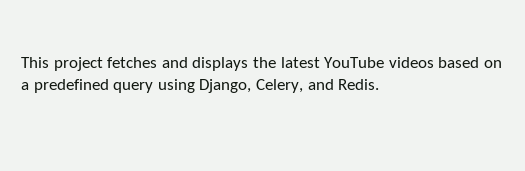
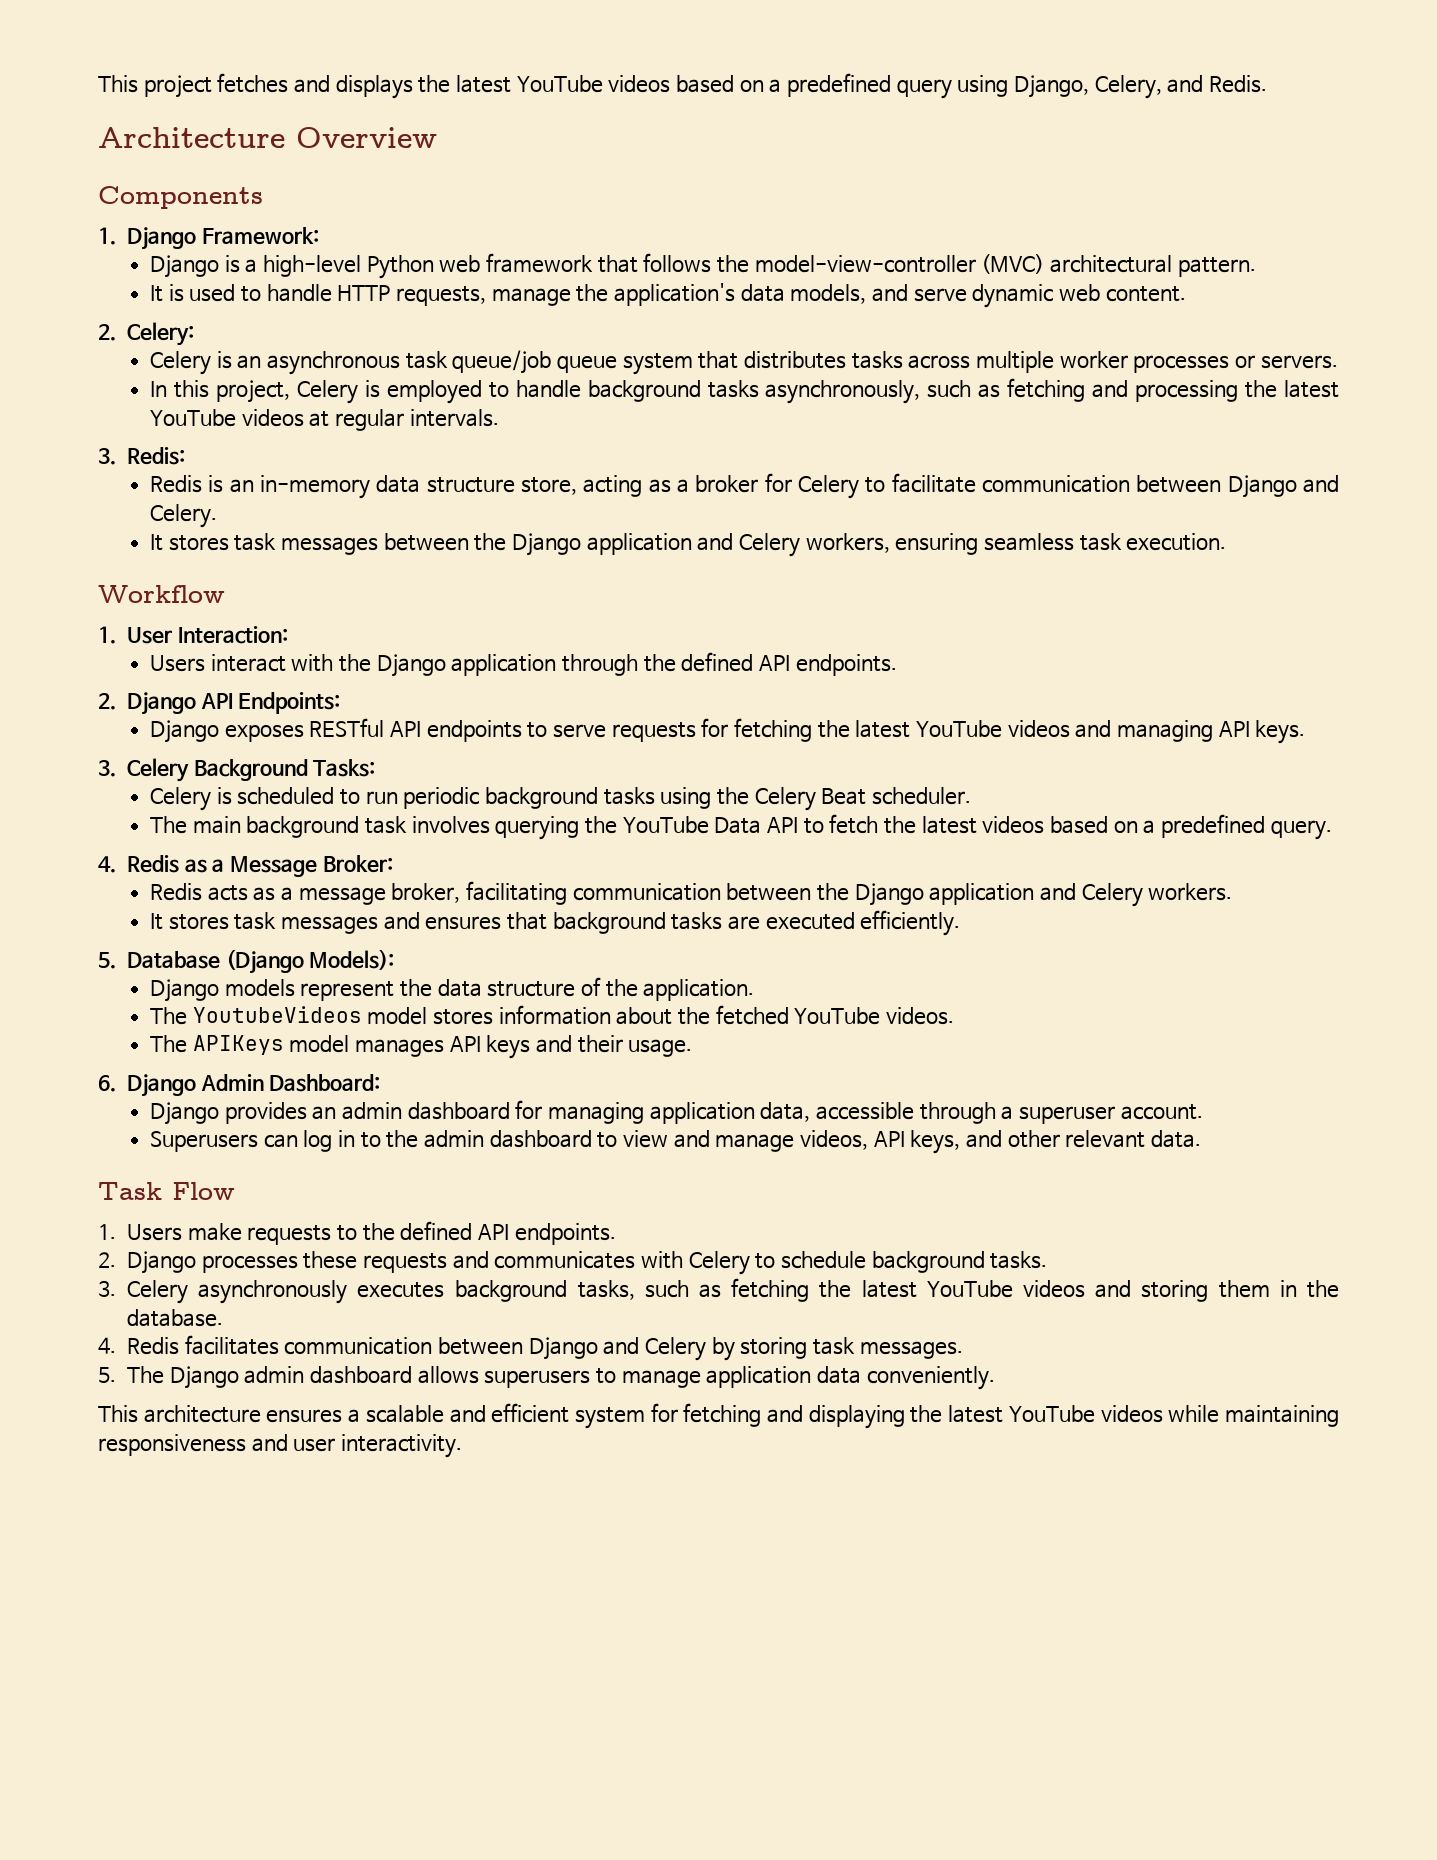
(380, 84) none -> [98,127,437,148] [98,186,263,209] [98,227,319,250] [150,253,1256,279] [150,283,1186,308] [98,322,194,346] [150,350,1338,375] [150,378,1340,404] [150,409,499,431] [98,447,185,465] [150,473,1340,499] [150,504,218,528] [150,533,1227,557] [98,585,225,603] [98,626,288,644] [150,652,897,677] [98,692,341,715] [150,718,1306,744] [98,758,376,782] [150,787,972,811] [150,814,1332,840] [98,855,393,877] [150,881,1233,907] [150,910,961,936] [98,949,395,974] [150,977,755,1002] [150,1005,955,1025] [150,1035,693,1059] [98,1074,381,1097] [150,1100,1203,1125] [150,1130,1201,1154] [98,1182,235,1200] [98,1221,616,1245] [98,1251,1048,1275] [98,1278,1339,1304] [126,1309,223,1327] [98,1335,963,1361] [98,1366,995,1390] [98,1403,1339,1429] [98,1434,462,1458] // Architecture Overview // Components // 1. Django Framework: // Django is a high-level Python web framework that follows the model-view-controller (MVC) architectural pattern. // It is used to handle HTTP requests, manage the application's data models, and serve dynamic web content. // 2. Celery: // Celery is an asynchronous task queue/job queue system that distributes tasks across multiple worker processes or servers. // In this project, Celery is employed to handle background tasks asynchronously, such as fetching and processing the latest YouTube videos at regular intervals. // 3. Redis: // Redis is an in-memory data structure store, acting as a broker for Celery to facilitate communication between Django and Celery. // It stores task messages between the Django application and Celery workers, ensuring seamless task execution. // Workflow // 1. User Interaction: // Users interact with the Django application through the defined API endpoints. // 2. Django API Endpoints: // Django exposes RESTful API endpoints to serve requests for fetching the latest YouTube videos and managing API keys. // 3. Celery Background Tasks: // Celery is scheduled to run periodic background tasks using the Celery Beat scheduler. // The main background task involves querying the YouTube Data API to fetch the latest videos based on a predefined query. // 4. Redis as a Message Broker: // Redis acts as a message broker, facilitating communication between the Django application and Celery workers. // It stores task messages and ensures that background tasks are executed efficiently. // 5. Database (Django Models): // Django models represent the data structure of the application. // The YoutubeVideos model stores information about the fetched YouTube videos. // The APIKeys model manages API keys and their usage. // 6. Django Admin Dashboard: // Django provides an admin dashboard for managing application data, accessible through a superuser account. // Superusers can log in to the admin dashboard to view and manage videos, API keys, and other relevant data. // Task Flow // 1. Users make requests to the defined API endpoints. // 2. Django processes these requests and communicates with Celery to schedule background tasks. // 3. Celery asynchronously executes background tasks, such as fetching the latest YouTube videos and storing them in the database. // 4. Redis facilitates communication between Django and Celery by storing task messages. // 5. The Django admin dashboard allows superusers to manage application data conveniently. // This architecture ensures a scalable and efficient system for fetching and displaying the latest YouTube videos while maintaining responsiveness and user interactivity.

